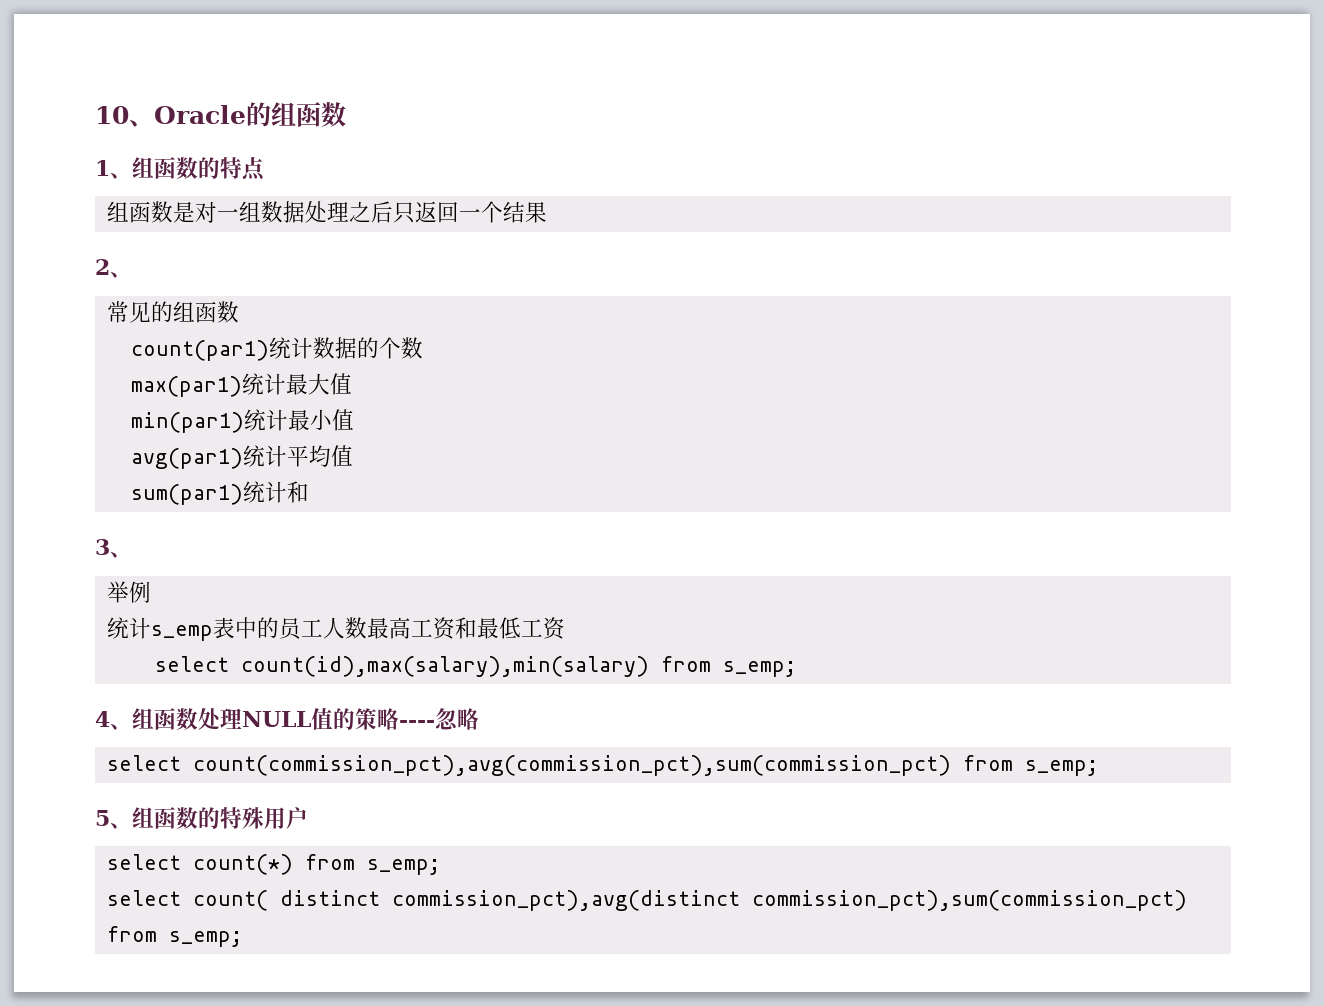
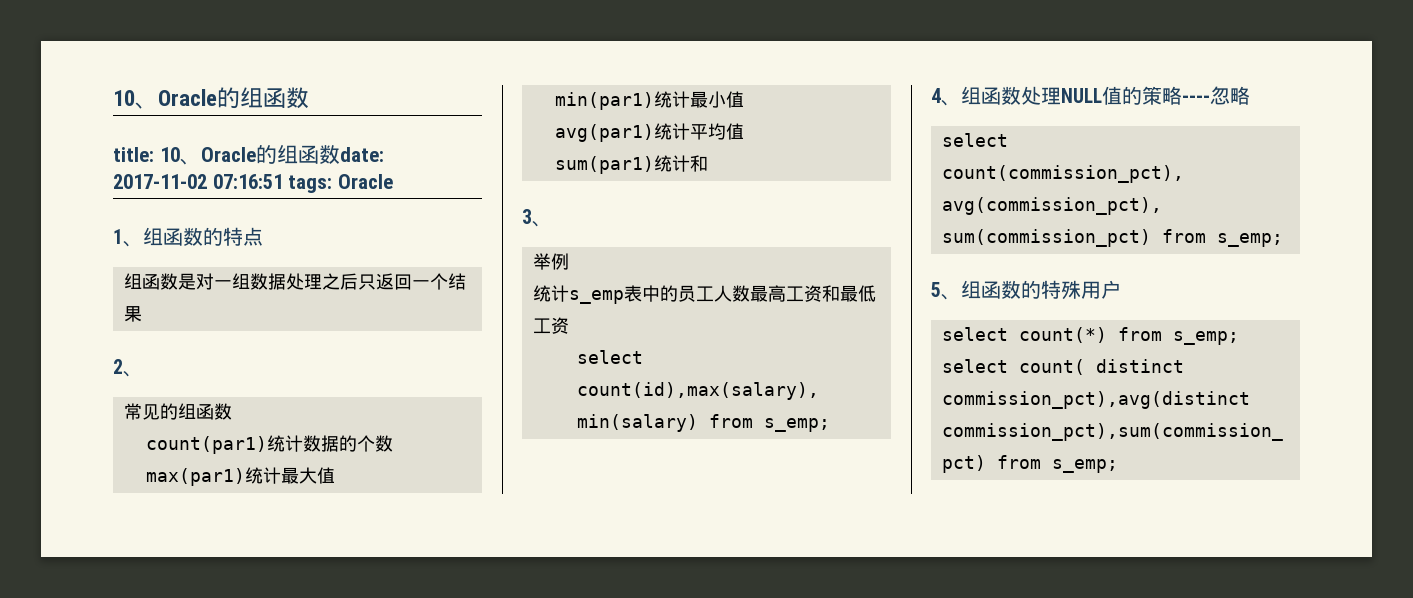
[95,102,346,127] 10、Oracle的组函数 -> [113,87,309,109] [113,145,384,165] [113,174,393,193] 10、Oracle的组函数 // title: 10、Oracle的组函数date: 2017-11-02 07:16:51 tags: Oracle

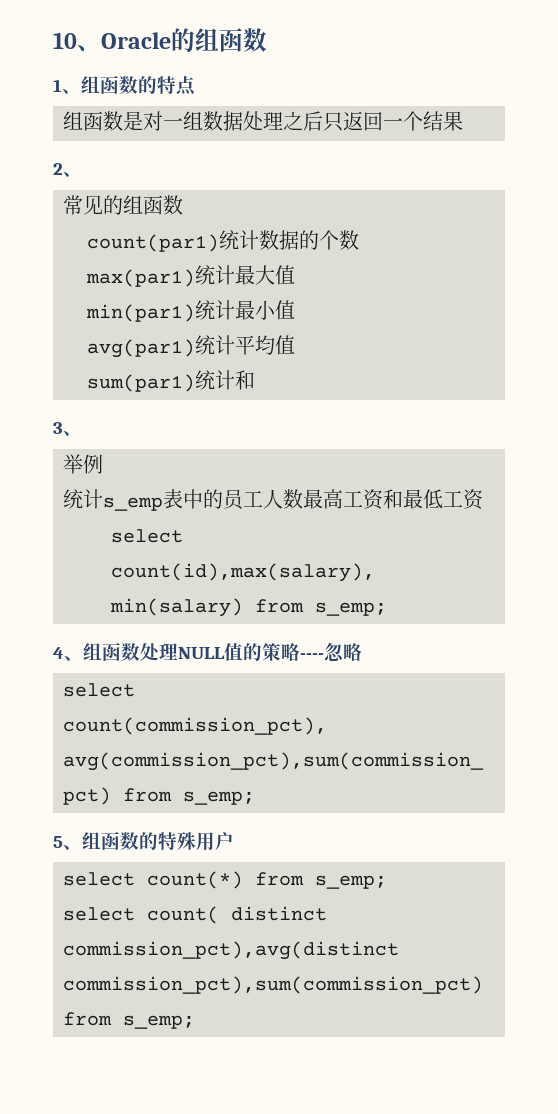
[113,87,309,109] [113,145,384,165] [113,174,393,193] 10、Oracle的组函数 // title: 10、Oracle的组函数date: 2017-11-02 07:16:51 tags: Oracle -> [53,28,267,52] 10、Oracle的组函数

